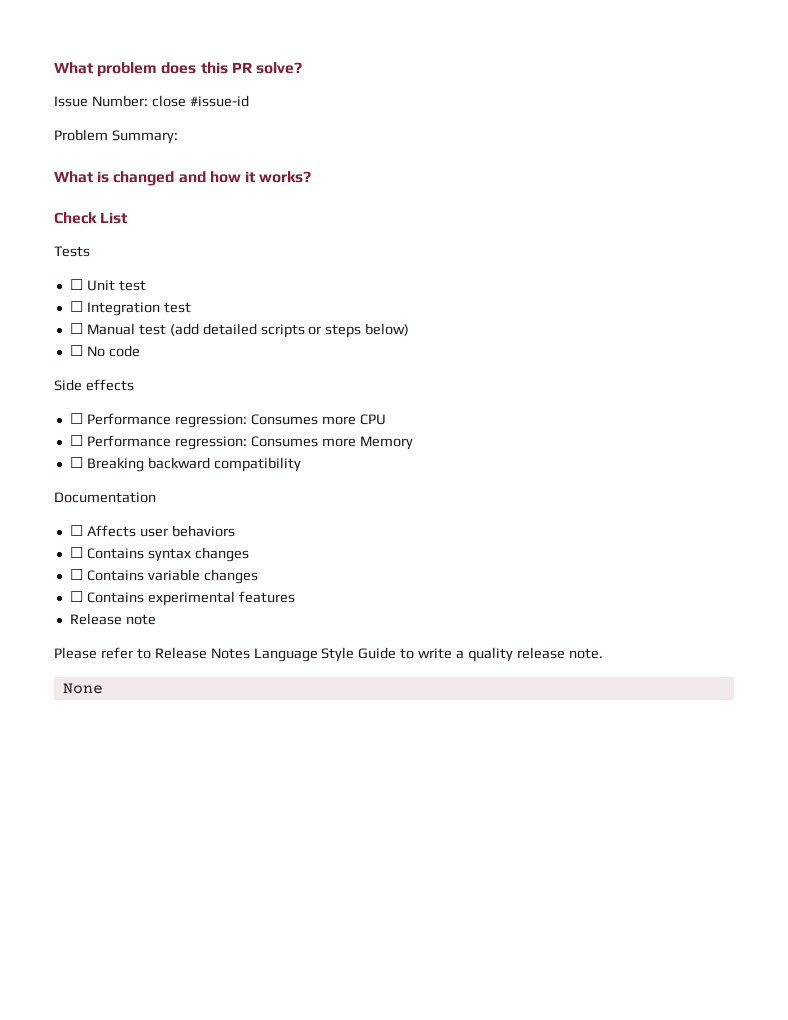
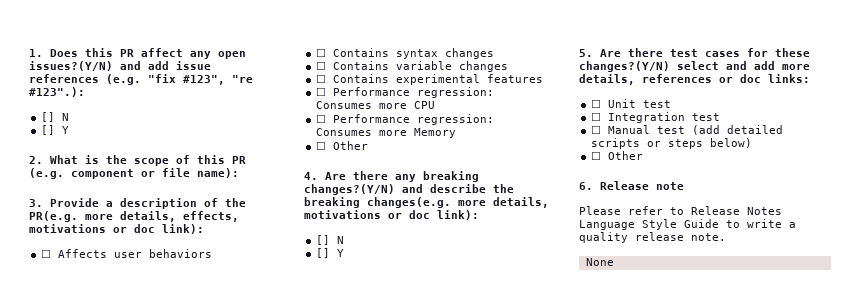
[54,62,302,77] [54,95,249,107] [54,129,178,144] [54,171,312,186] [54,212,128,224] [54,246,90,257] [69,279,146,291] [69,301,191,316] [69,323,410,338] [69,345,140,357] [54,379,134,391] [69,413,386,428] [69,435,413,450] [69,457,301,472] [54,492,156,503] What problem does this PR solve? // Issue Number: close #issue-id // Problem Summary: // What is changed and how it works? // Check List // Tests // ☐ Unit test // ☐ Integration test // ☐ Manual test (add detailed scripts or steps below) // ☐ No code // Side effects // ☐ Performance regression: Consumes more CPU // ☐ Performance regression: Consumes more Memory // ☐ Breaking backward compatibility // Documentation -> [29,48,246,59] [29,61,211,71] [29,74,253,85] [29,87,85,97] [41,112,70,122] [41,125,70,135] [29,155,246,166] [29,168,239,179] [29,198,246,209] [29,211,239,222] [29,224,204,234] 1. Does this PR affect any open issues?(Y/N) and add issue references (e.g. "fix #123", "re #123".): // [] N // [] Y // 2. What is the scope of this PR (e.g. component or file name): // 3. Provide a description of the PR(e.g. more details, effects, motivations or doc link):
(295, 597) none -> [316,87,495,98] [316,101,436,109] [316,114,495,125] [316,128,457,138] [316,141,369,150] [304,171,479,182] [304,184,514,195] [304,197,549,208] [304,210,479,220] [316,235,345,245] [316,248,345,258] [579,48,810,57] [579,61,810,72] [579,74,810,85] [591,99,672,108] [591,112,721,123] [591,125,784,135] [591,138,753,149] [591,151,644,160] [579,182,593,190] ☐ Performance regression: Consumes more CPU // ☐ Performance regression: Consumes more Memory // ☐ Other // 4. Are there any breaking changes?(Y/N) and describe the breaking changes(e.g. more details, motivations or doc link): // [] N // [] Y // 5. Are there test cases for these changes?(Y/N) select and add more details, references or doc links: // ☐ Unit test // ☐ Integration test // ☐ Manual test (add detailed scripts or steps below) // ☐ Other // 6.

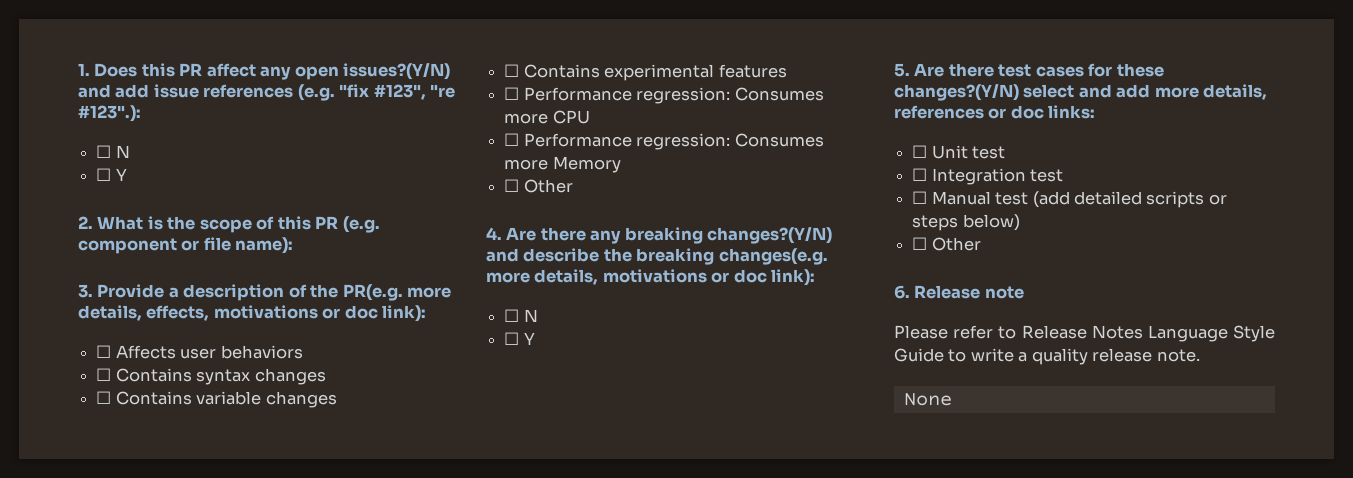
[41,112,70,122] [41,125,56,135] [] N // [] -> [96,145,130,158] [96,168,112,181] ☐ N // ☐
[316,235,345,245] [316,248,331,258] [] N // [] -> [504,309,538,322] [504,332,520,345] ☐ N // ☐

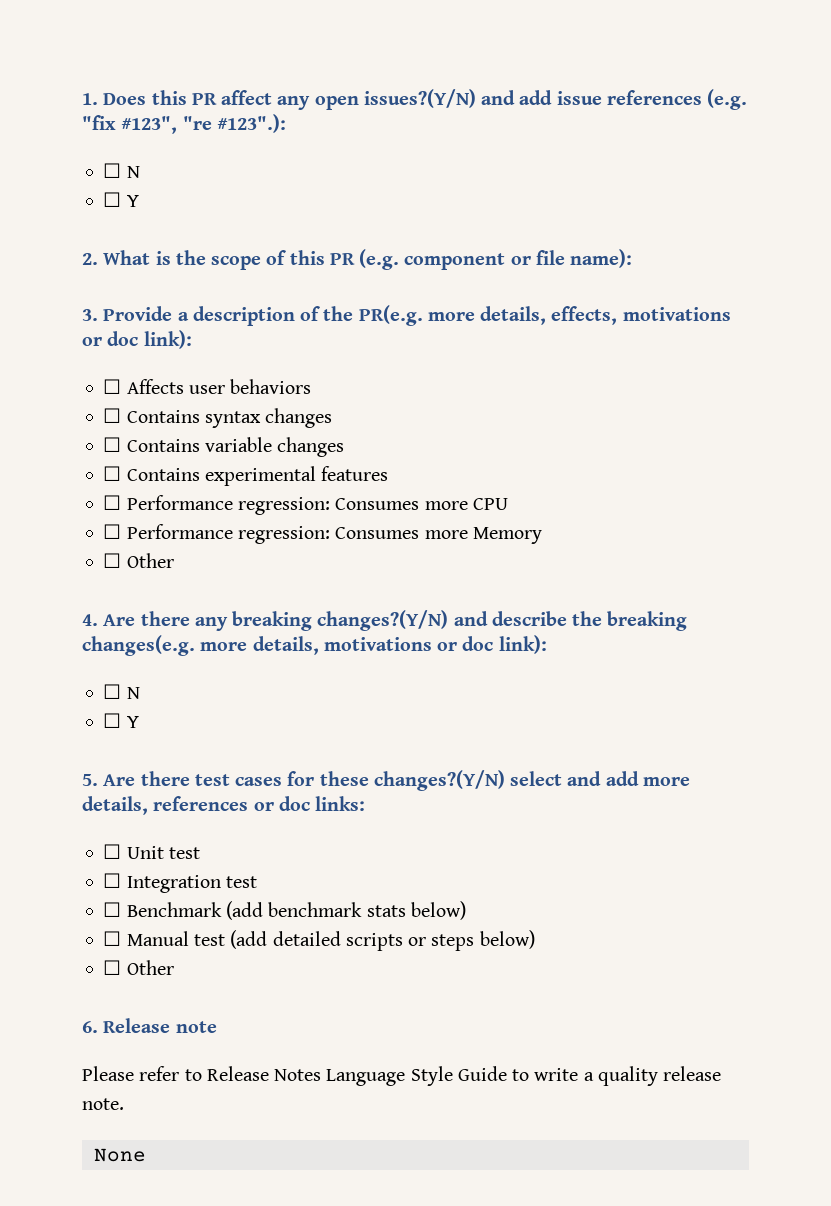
(1064, 175) none -> [103,901,466,920] // ☐ Benchmark (add benchmark stats below)

